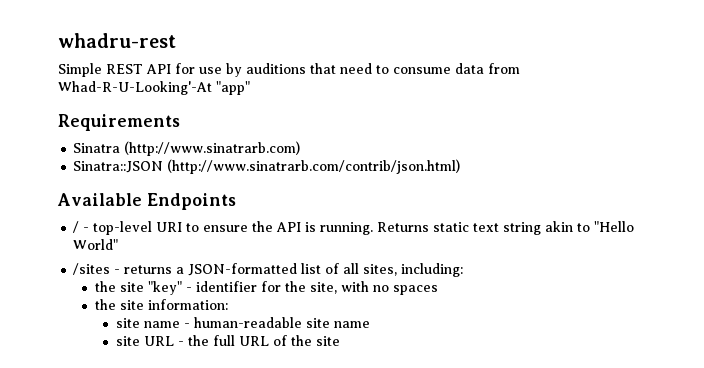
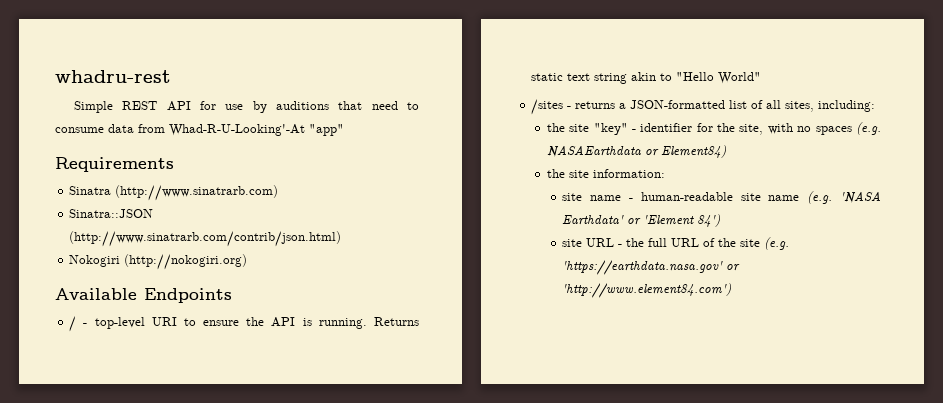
(461, 166) none -> [69,254,248,270] // Nokogiri (http://nokogiri.org)
(438, 290) none -> [856,122,881,135] [546,145,726,158] (e.g. NASAEarthdata or Element84)
(370, 324) none -> [807,191,881,204] [562,214,721,227] (e.g. 'NASA Earthdata' or 'Element 84')
(340, 341) none -> [764,237,790,250] [562,260,741,275] [562,283,732,298] (e.g. 'https://earthdata.nasa.gov' or 'http://www.element84.com')

